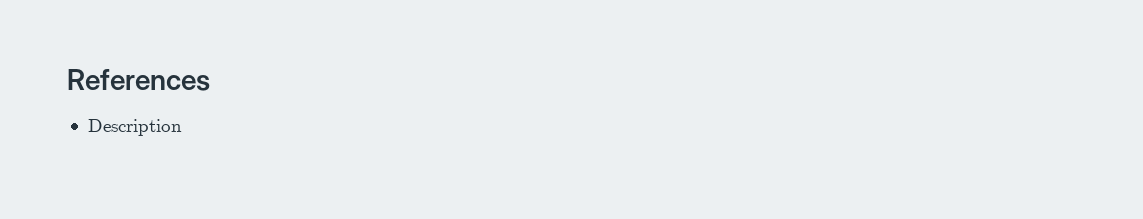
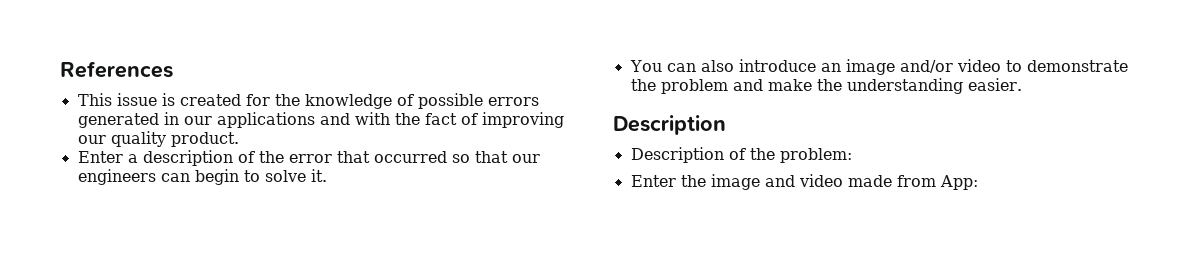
[87,119,182,136] Description -> [77,93,539,109] [77,112,564,128] [77,131,239,147] [77,150,540,166] [77,169,327,185] [629,59,1128,75] [630,78,1022,94] [613,115,726,135] [630,147,852,163] [630,174,978,190] This issue is created for the knowledge of possible errors generated in our applications and with the fact of improving our quality product. // Enter a description of the error that occurred so that our engineers can begin to solve it. // You can also introduce an image and/or video to demonstrate the problem and make the understanding easier. // Description // Description of the problem: // Enter the image and video made from App:

